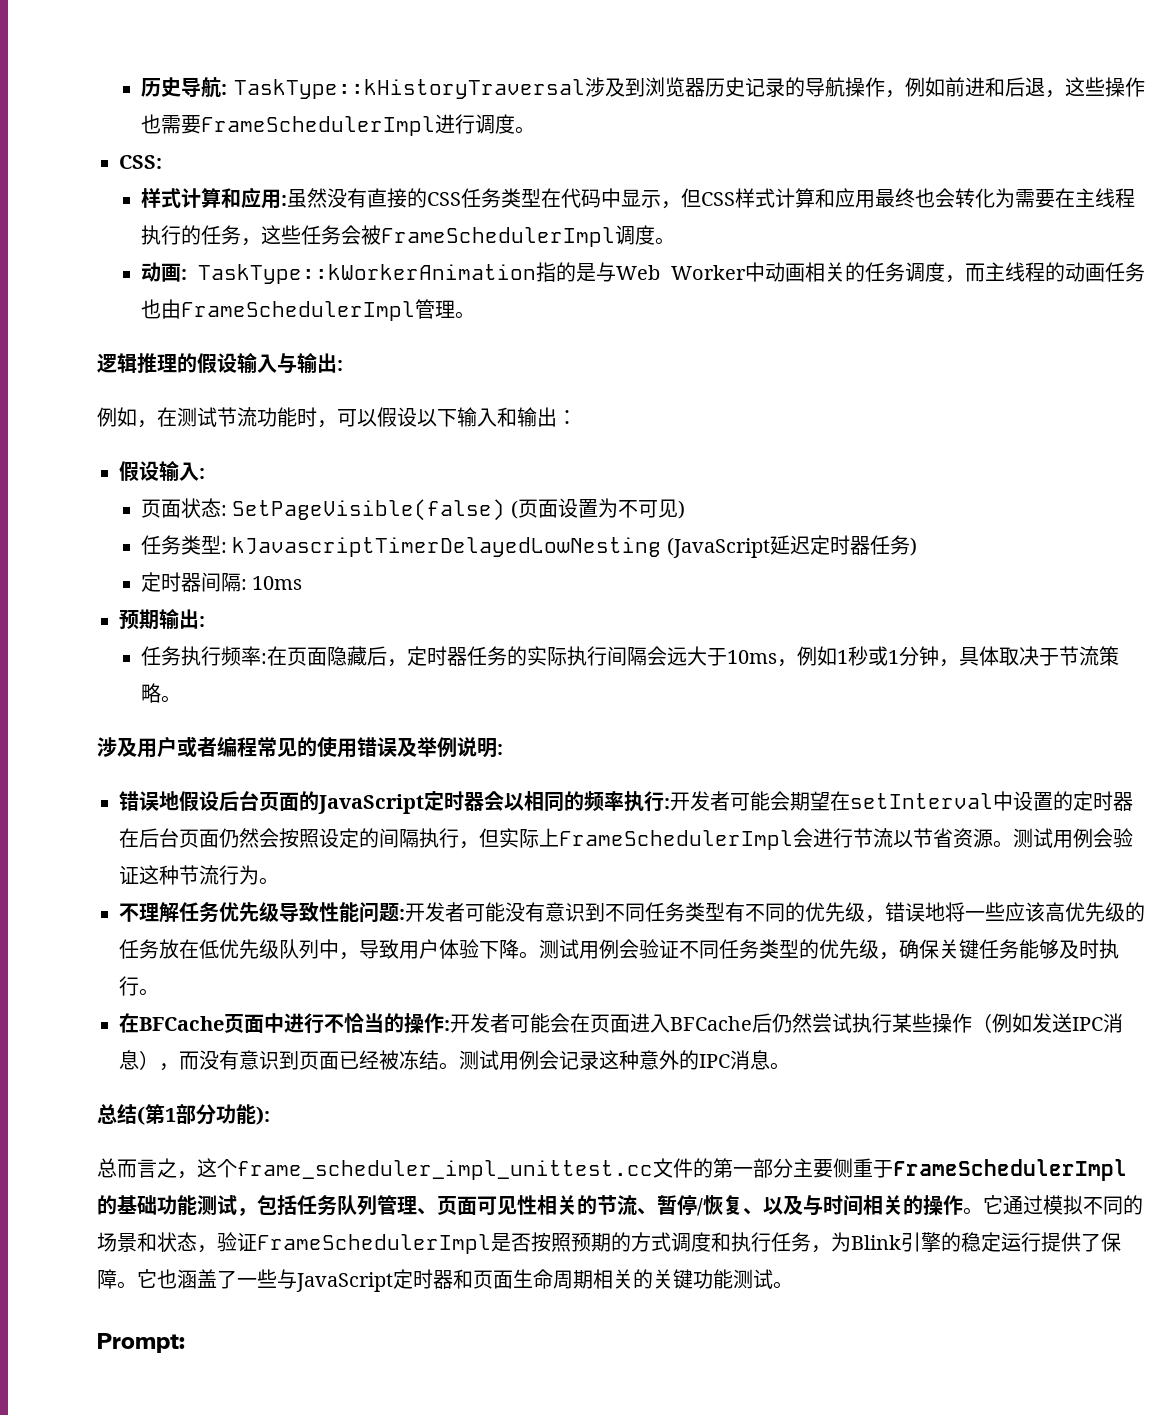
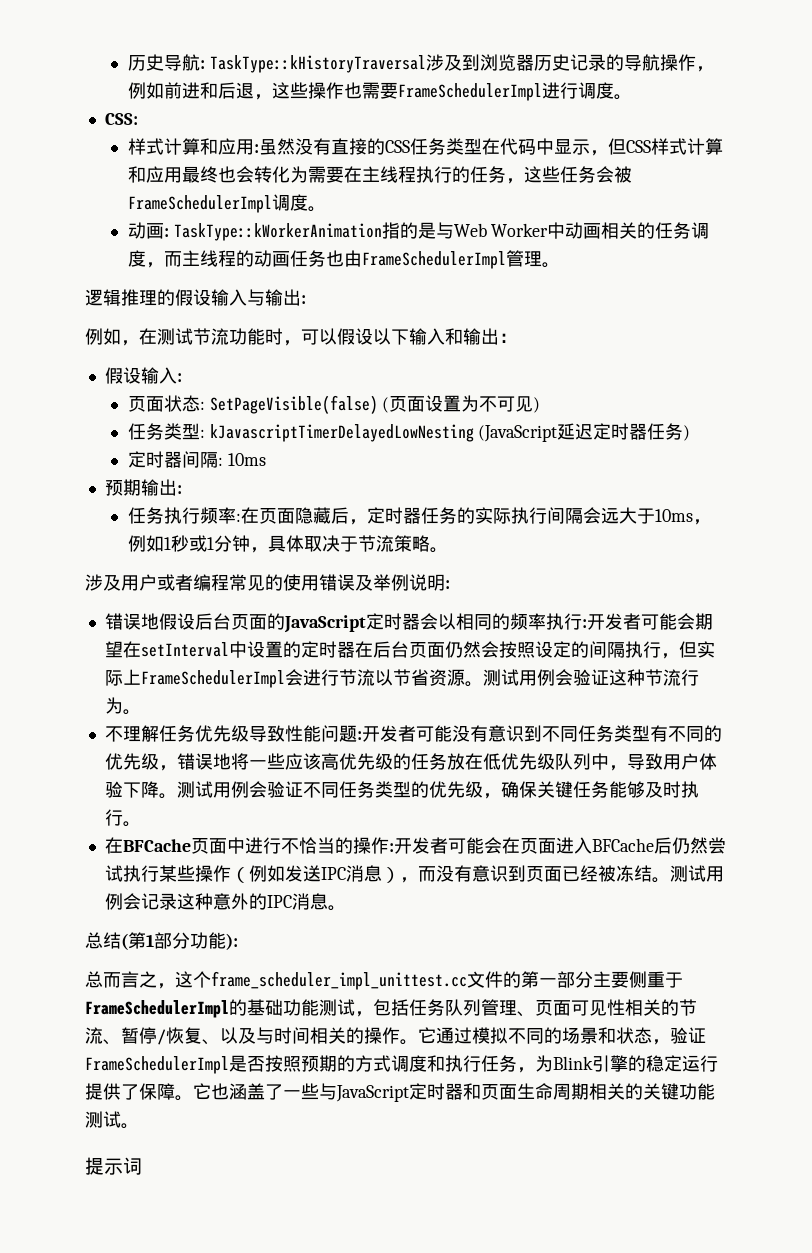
[97,1333,185,1353] Prompt: -> [85,1157,142,1175] 提示词

